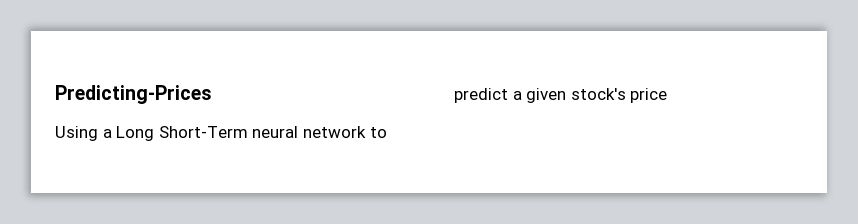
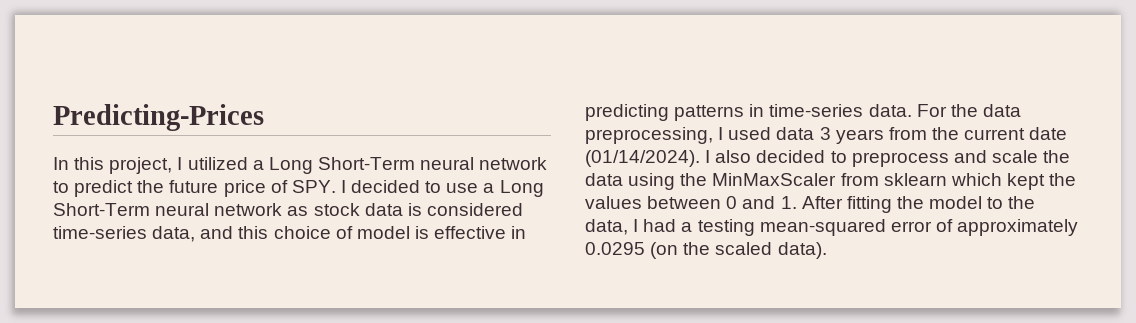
[55,126,98,141] Using -> [53,157,248,174] In this project, I utilized
[512,88,668,103] a given stock's price -> [137,180,544,197] [53,203,523,216] [53,226,527,242] [585,104,1021,121] [585,127,1068,144] [585,150,1071,167] [585,173,1077,190] [585,196,1036,213] [585,219,1079,236] [585,242,827,259] the future price of SPY. I decided to use a Long Short-Term neural network as stock data is considered time-series data, and this choice of model is effective in predicting patterns in time-series data. For the data preprocessing, I used data 3 years from the current date (01/14/2024). I also decided to preprocess and scale the data using the MinMaxScaler from sklearn which kept the values between 0 and 1. After fitting the model to the data, I had a testing mean-squared error of approximately 0.0295 (on the scaled data).

